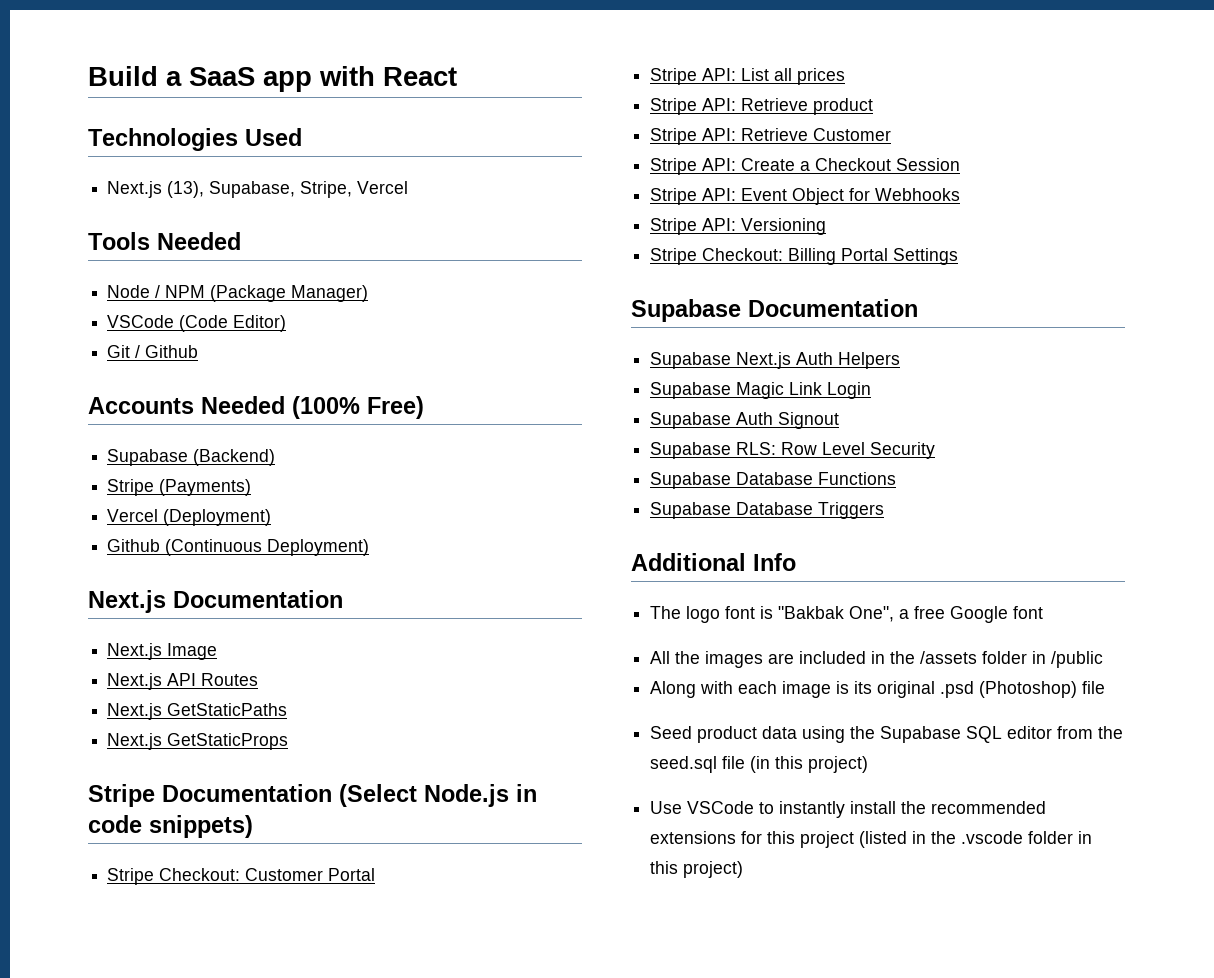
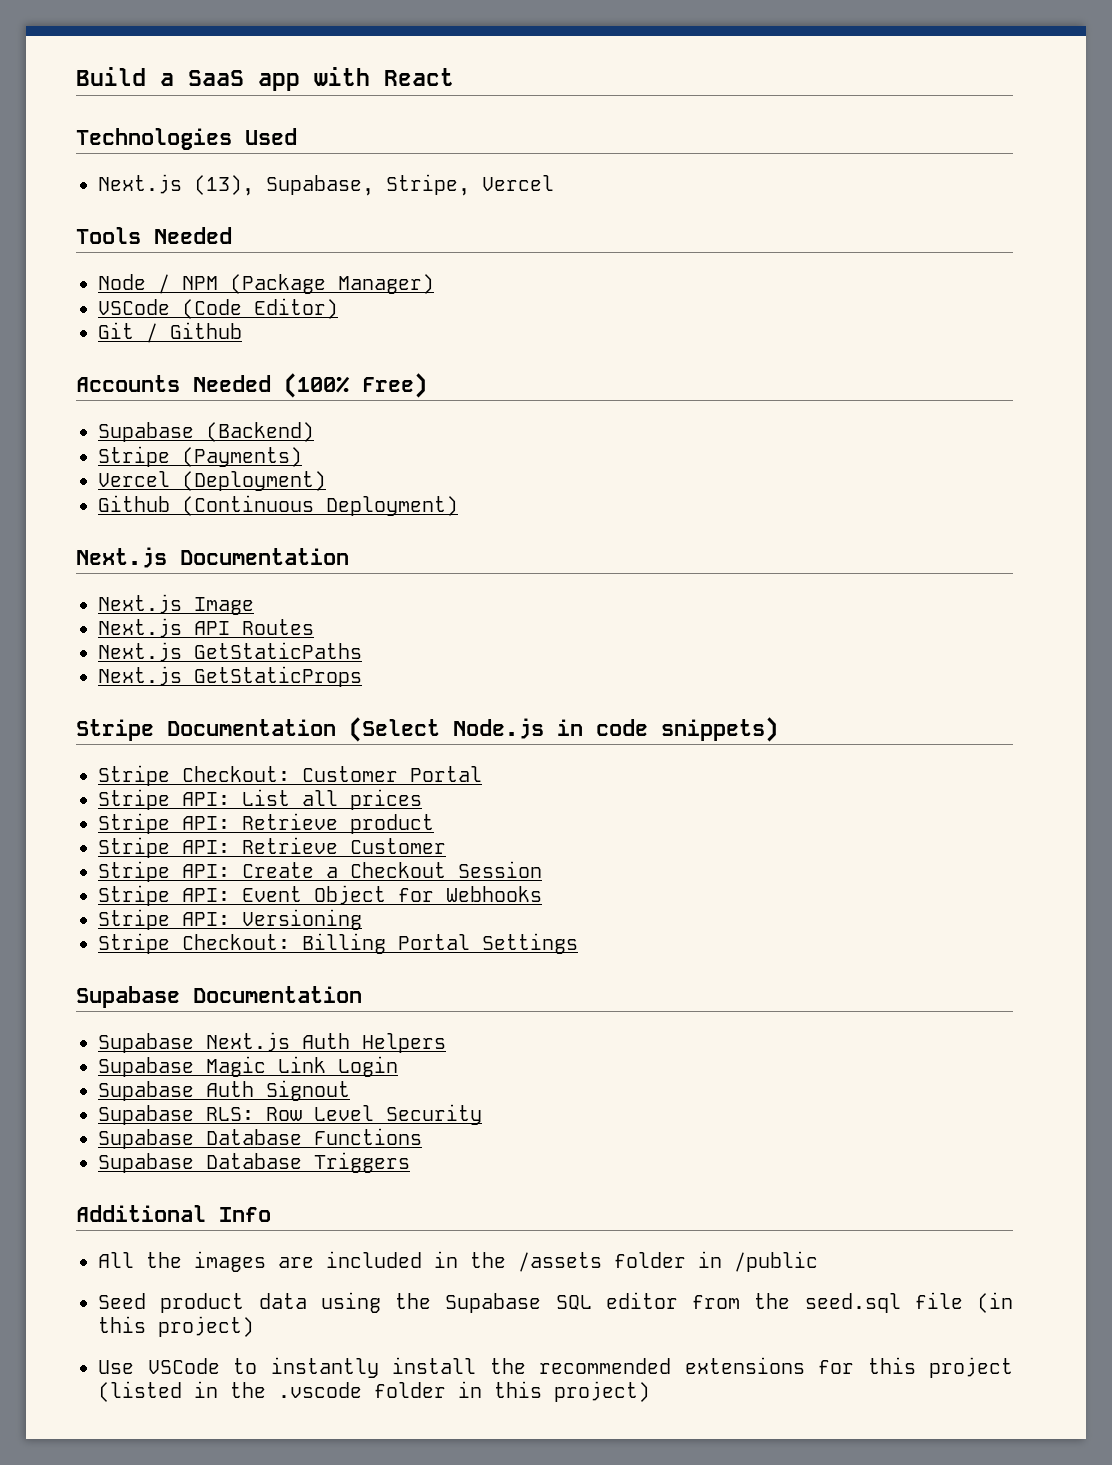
[650,606,1044,623] // The logo font is "Bakbak One", a free Google font -> (271, 1214) none
[650,681,1106,698] // Along with each image is its original .psd (Photoshop) file -> (818, 1261) none

